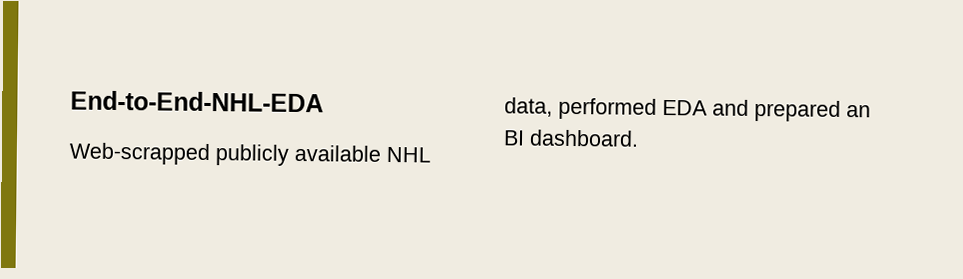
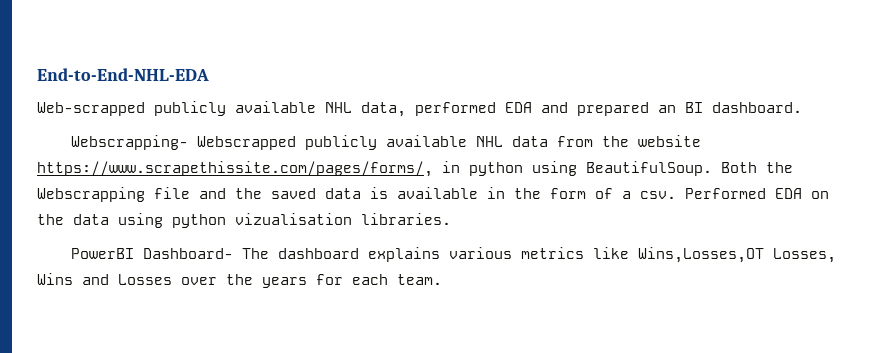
(639, 138) none -> [70,135,701,150] [37,161,793,177] [37,187,829,202] [37,213,451,228] [70,247,836,263] [37,273,442,288] // Webscrapping- Webscrapped publicly available NHL data from the website https://www.scrapethissite.com/pages/forms/, in python using BeautifulSoup. Both the Webscrapping file and the saved data is available in the form of a csv. Performed EDA on the data using python vizualisation libraries. // PowerBI Dashboard- The dashboard explains various metrics like Wins,Losses,OT Losses, Wins and Losses over the years for each team.

